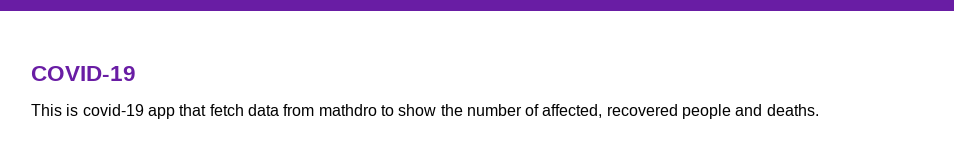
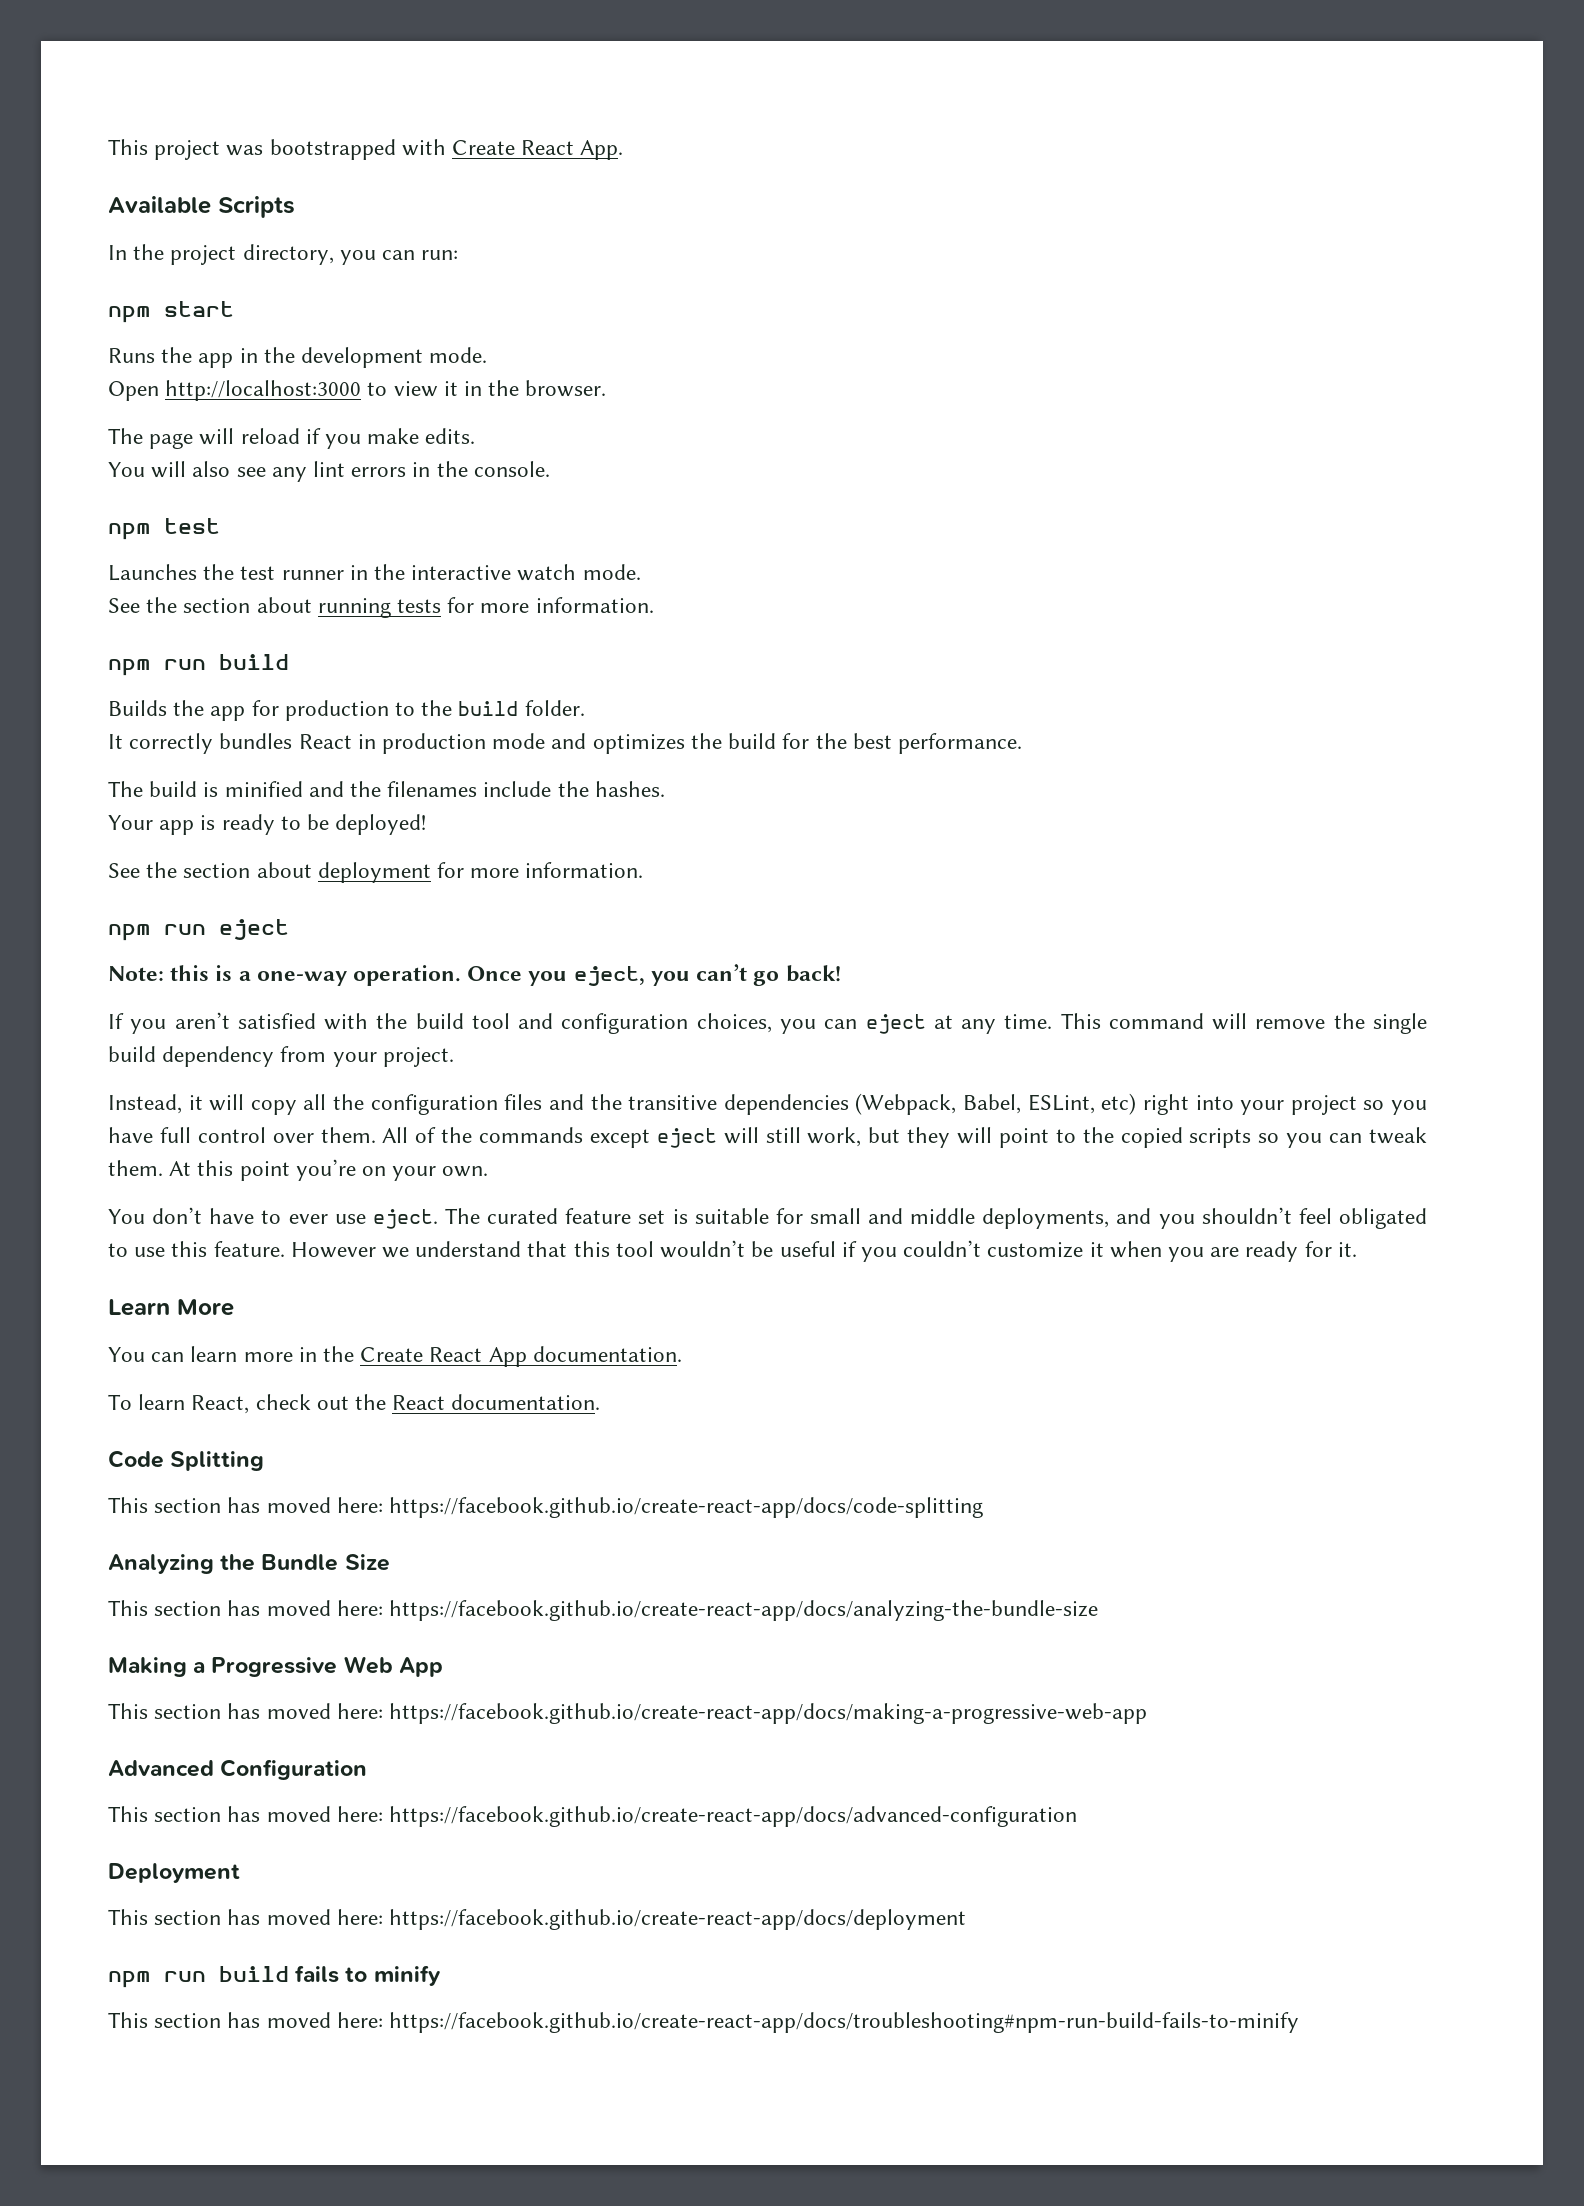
[31,66,136,81] [31,104,819,119] COVID-19 // This is covid-19 app that fetch data from mathdro to show the number of affected, recovered people and deaths. -> [108,139,624,160] [108,196,295,218] [108,244,459,265] [108,301,234,323] [108,347,488,368] [108,380,607,401] [108,428,476,449] [108,461,550,482] [108,518,220,540] [108,564,641,581] [108,597,654,618] [108,654,289,676] [108,700,585,721] [108,733,1022,754] [108,781,665,797] [108,814,427,835] [108,862,644,883] [108,919,289,941] [108,964,841,986] [108,1012,1427,1034] [108,1046,454,1067] [108,1093,1428,1115] [108,1127,1428,1148] [108,1159,489,1181] [108,1207,1428,1229] [108,1240,1357,1262] [108,1299,234,1316] [108,1346,682,1367] [108,1394,601,1414] [108,1450,265,1471] [108,1497,984,1518] [108,1554,390,1574] [108,1600,1099,1621] [108,1656,443,1677] [108,1703,1148,1724] [108,1759,368,1780] [108,1806,1078,1827] [108,1863,240,1883] [108,1909,967,1930] [108,1965,441,1988] [108,2012,1300,2033] This project was bootstrapped with Create React App. // Available Scripts // In the project directory, you can run: // npm start // Runs the app in the development mode. // Open http://localhost:3000 to view it in the browser. // The page will reload if you make edits. // You will also see any lint errors in the console. // npm test // Launches the test runner in the interactive watch mode. // See the section about running tests for more information. // npm run build // Builds the app for production to the build folder. // It correctly bundles React in production mode and optimizes the build for the best performance. // The build is minified and the filenames include the hashes. // Your app is ready to be deployed! // See the section about deployment for more information. // npm run eject // Note: this is a one-way operation. Once you eject, you can’t go back! // If you aren’t satisfied with the build tool and configuration choices, you can eject at any time. This command will remove the single build dependency from your project. // Instead, it will copy all the configuration files and the transitive dependencies (Webpack, Babel, ESLint, etc) right into your project so you have full control over them. All of the commands except eject will still work, but they will point to the copied scripts so you can tweak them. At this point you’re on your own. // You don’t have to ever use eject. The curated feature set is suitable for small and middle deployments, and you shouldn’t feel obligated to use this feature. However we understand that this tool wouldn’t be useful if you couldn’t customize it when you are ready for it. // Learn More // You can learn more in the Create React App documentation. // To learn React, check out the React documentation. // Code Splitting // This section has moved here: https://facebook.github.io/create-react-app/docs/code-splitting // Analyzing the Bundle Size // This section has moved here: https://facebook.github.io/create-react-app/docs/analyzing-the-bundle-size // Making a Progressive Web App // This section has moved here: https://facebook.github.io/create-react-app/docs/making-a-progressive-web-app // Advanced Configuration // This section has moved here: https://facebook.github.io/create-react-app/docs/advanced-configuration // Deployment // This section has moved here: https://facebook.github.io/create-react-app/docs/deployment // npm run build fails to minify // This section has moved here: https://facebook.github.io/create-react-app/docs/troubleshooting#npm-run-build-fails-to-minify

